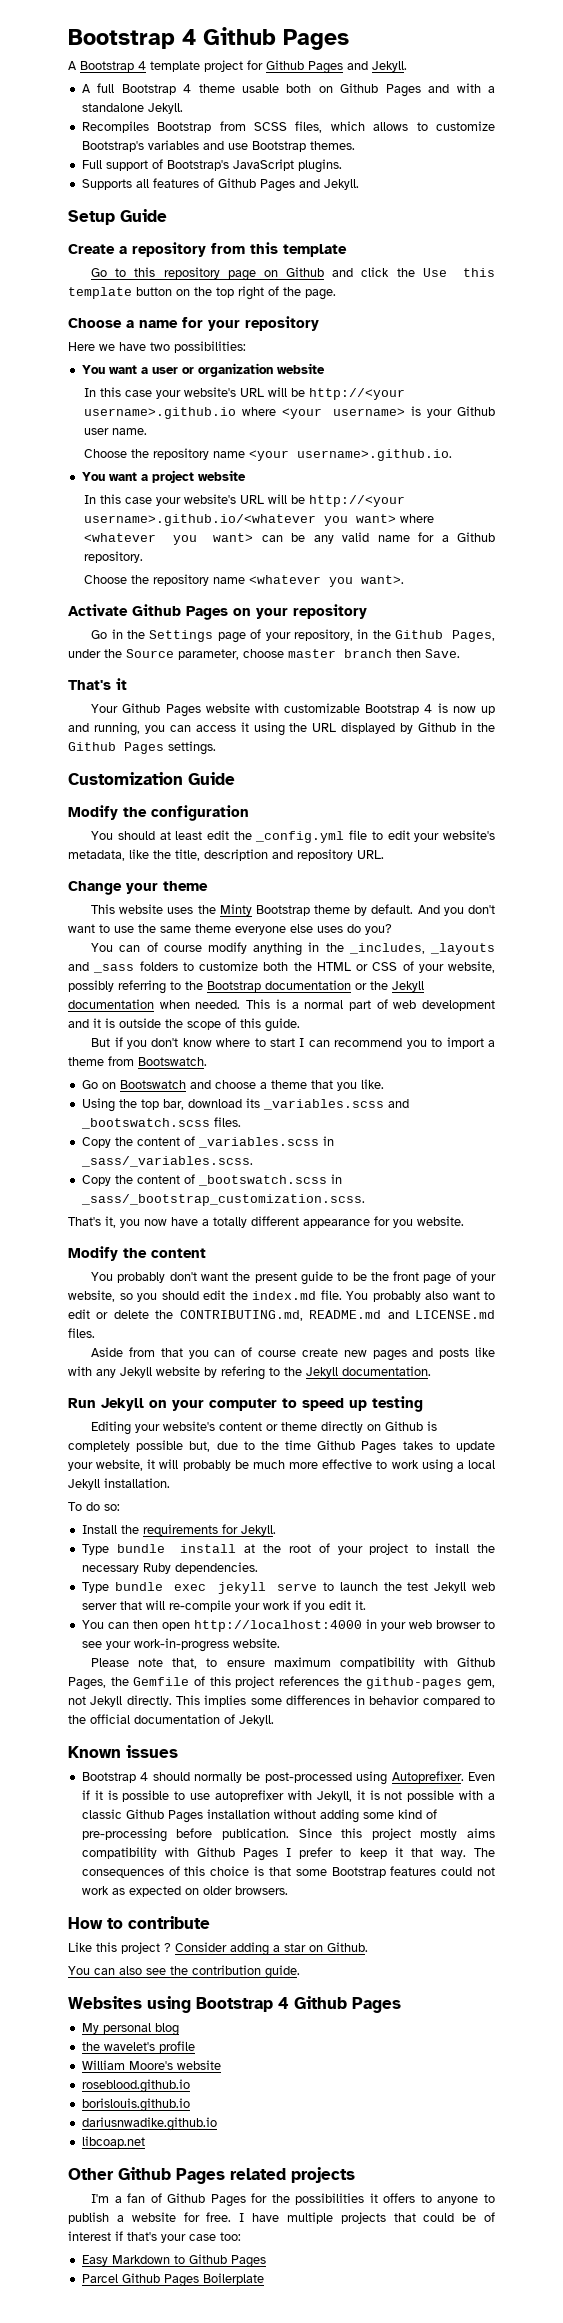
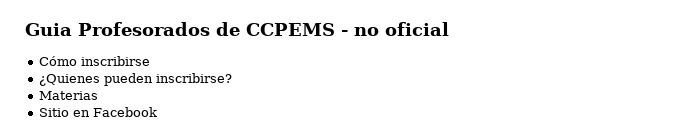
[68,27,349,50] [68,60,407,74] [81,83,495,97] [81,103,183,114] [81,121,495,133] [81,140,355,152] [81,159,342,173] [81,178,359,192] [68,209,167,225] [68,242,347,257] [91,267,495,281] [68,286,336,300] [68,316,319,331] [68,341,246,353] [81,363,325,377] [83,387,405,400] [83,406,495,419] [83,428,147,435] [83,448,452,461] [81,470,246,483] [83,494,405,507] [83,514,434,526] [83,532,495,545] [83,551,143,563] [83,574,404,587] [68,604,367,620] [91,629,495,643] [68,649,460,660] [68,678,127,690] [91,703,495,717] [68,722,495,736] [68,741,216,755] [68,772,235,785] [68,805,249,821] [91,830,495,843] [68,849,384,861] [68,881,208,895] [91,904,496,916] [68,924,392,935] [91,942,496,956] [68,961,495,973] [68,980,424,994] [68,999,495,1011] [68,1018,300,1032] [91,1037,495,1049] [68,1056,207,1066] [81,1079,384,1091] [81,1098,409,1112] [80,1117,241,1129] [81,1136,334,1148] [80,1156,253,1167] [81,1174,342,1186] [80,1194,365,1206] [68,1216,464,1228] [68,1246,206,1261] [91,1271,497,1285] [68,1290,495,1302] [68,1309,495,1321] [68,1328,95,1338] [91,1347,496,1361] [68,1366,431,1380] [68,1396,423,1412] [91,1421,438,1435] [68,1440,496,1454] [68,1459,495,1473] [68,1478,170,1490] [68,1502,120,1511] [81,1524,276,1536] [81,1543,496,1555] [81,1562,258,1574] [81,1582,496,1594] [81,1600,366,1612] [81,1619,495,1632] [81,1638,280,1652] [91,1657,495,1669] [68,1676,496,1690] [68,1695,496,1707] [68,1714,274,1726] [68,1745,178,1758] [81,1771,495,1785] [81,1790,495,1802] [81,1809,437,1823] [81,1828,495,1842] [81,1847,496,1861] [81,1866,495,1878] [81,1886,288,1897] [68,1916,210,1929] [68,1942,368,1956] [68,1965,300,1979] [68,1996,401,2013] [81,2023,179,2036] [81,2041,195,2053] [81,2060,221,2070] [81,2079,190,2093] [81,2098,190,2112] [81,2117,217,2131] [81,2136,145,2148] [68,2167,355,2184] [91,2193,495,2207] [68,2212,495,2224] [68,2231,241,2243] [81,2254,266,2268] [81,2273,264,2287] Bootstrap 4 Github Pages // A Bootstrap 4 template project for Github Pages and Jekyll. // A full Bootstrap 4 theme usable both on Github Pages and with a standalone Jekyll. // Recompiles Bootstrap from SCSS files, which allows to customize Bootstrap's variables and use Bootstrap themes. // Full support of Bootstrap's JavaScript plugins. // Supports all features of Github Pages and Jekyll. // Setup Guide // Create a repository from this template // Go to this repository page on Github and click the Use this template button on the top right of the page. // Choose a name for your repository // Here we have two possibilities: // You want a user or organization website // In this case your website's URL will be http://<your username>.github.io where <your username> is your Github user name. // Choose the repository name <your username>.github.io. // You want a project website // In this case your website's URL will be http://<your username>.github.io/<whatever you want> where <whatever you want> can be any valid name for a Github repository. // Choose the repository name <whatever you want>. // Activate Github Pages on your repository // Go in the Settings page of your repository, in the Github Pages, under the Source parameter, choose master branch then Save. // That's it // Your Github Pages website with customizable Bootstrap 4 is now up and running, you can access it using the URL displayed by Github in the Github Pages settings. // Customization Guide // Modify the configuration // You should at least edit the _config.yml file to edit your website's metadata, like the title, description and repository URL. // Change your theme // This website uses the Minty Bootstrap theme by default. And you don't want to use the same theme everyone else uses do you? // You can of course modify anything in the _includes, _layouts and _sass folders to customize both the HTML or CSS of your website, possibly referring to the Bootstrap documentation or the Jekyll documentation when needed. This is a normal part of web development and it is outside the scope of this guide. // But if you don't know where to start I can recommend you to import a theme from Bootswatch. // Go on Bootswatch and choose a theme that you like. // Using the top bar, download its _variables.scss and _bootswatch.scss files. // Copy the content of _variables.scss in _sass/_variables.scss. // Copy the content of _bootswatch.scss in _sass/_bootstrap_customization.scss. // That's it, you now have a totally different appearance for you website. // Modify the content // You probably don't want the present guide to be the front page of your website, so you should edit the index.md file. You probably also want to edit or delete the CONTRIBUTING.md, README.md and LICENSE.md files. // Aside from that you can of course create new pages and posts like with any Jekyll website by refering to the Jekyll documentation. // Run Jekyll on your computer to speed up testing // Editing your website's content or theme directly on Github is completely possible but, due to the time Github Pages takes to update your website, it will probably be much more effective to work using a local Jekyll installation. // To do so: // Install the requirements for Jekyll. // Type bundle install at the root of your project to install the necessary Ruby dependencies. // Type bundle exec jekyll serve to launch the test Jekyll web server that will re-compile your work if you edit it. // You can then open http://localhost:4000 in your web browser to see your work-in-progress website. // Please note that, to ensure maximum compatibility with Github Pages, the Gemfile of this project references the github-pages gem, not Jekyll directly. This implies some differences in behavior compared to the official documentation of Jekyll. // Known issues // Bootstrap 4 should normally be post-processed using Autoprefixer. Even if it is possible to use autoprefixer with Jekyll, it is not possible with a classic Github Pages installation without adding some kind of pre-processing before publication. Since this project mostly aims compatibility with Github Pages I prefer to keep it that way. The consequences of this choice is that some Bootstrap features could not work as expected on older browsers. // How to contribute // Like this project ? Consider adding a star on Github. // You can also see the contribution guide. // Websites using Bootstrap 4 Github Pages // My personal blog // the wavelet's profile // William Moore's website // roseblood.github.io // borislouis.github.io // dariusnwadike.github.io // libcoap.net // Other Github Pages related projects // I'm a fan of Github Pages for the possibilities it offers to anyone to publish a website for free. I have multiple projects that could be of interest if that's your case too: // Easy Markdown to Github Pages // Parcel Github Pages Boilerplate -> [25,22,449,36] [39,56,151,66] [39,73,233,86] [39,91,99,100] [39,107,158,117] Guia Profesorados de CCPEMS - no oficial // Cómo inscribirse // ¿Quienes pueden inscribirse? // Materias // Sitio en Facebook

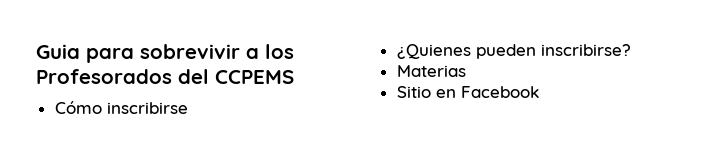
[78,22,449,36] Profesorados de CCPEMS - no oficial -> [86,44,294,63] [36,69,294,84] para sobrevivir a los Profesorados del CCPEMS

